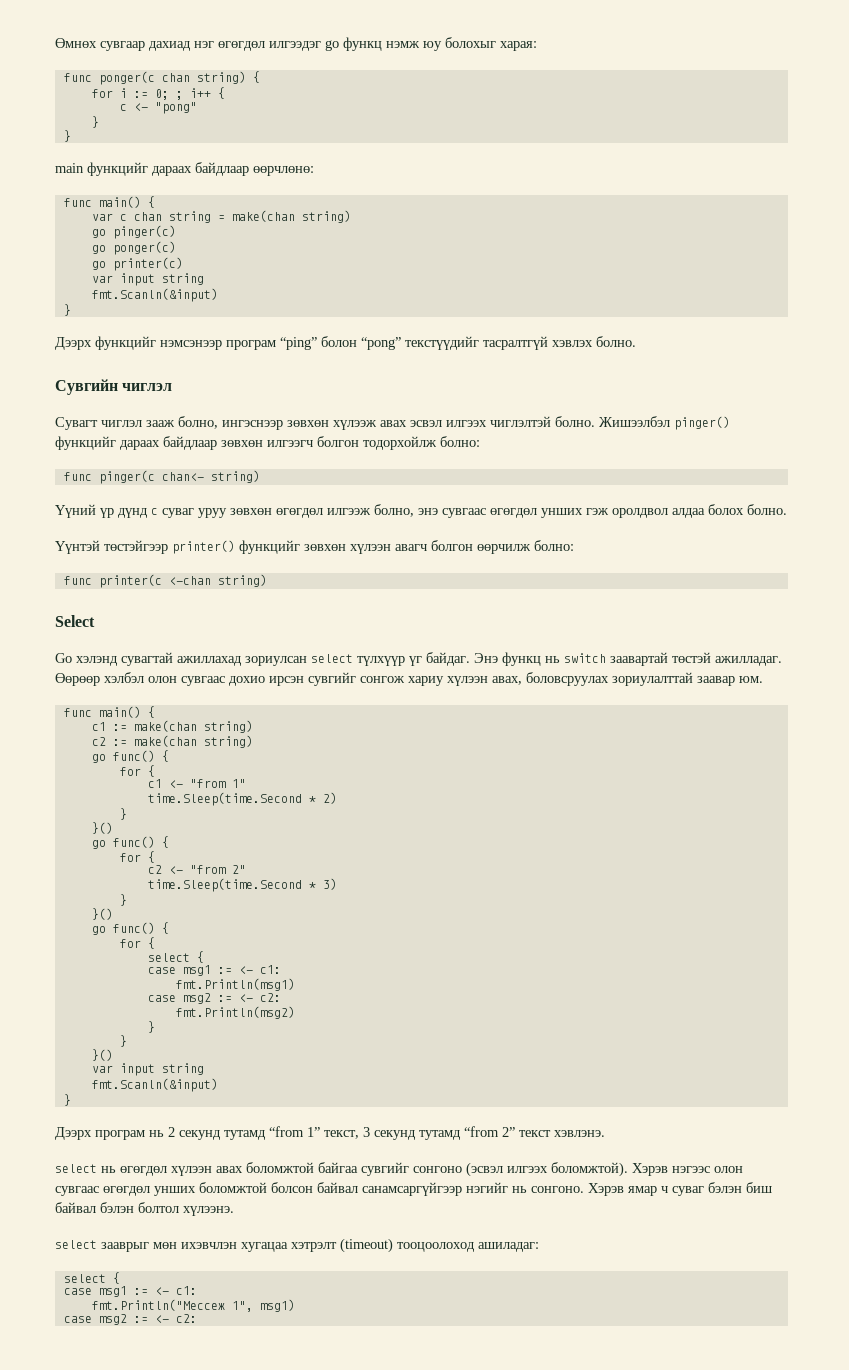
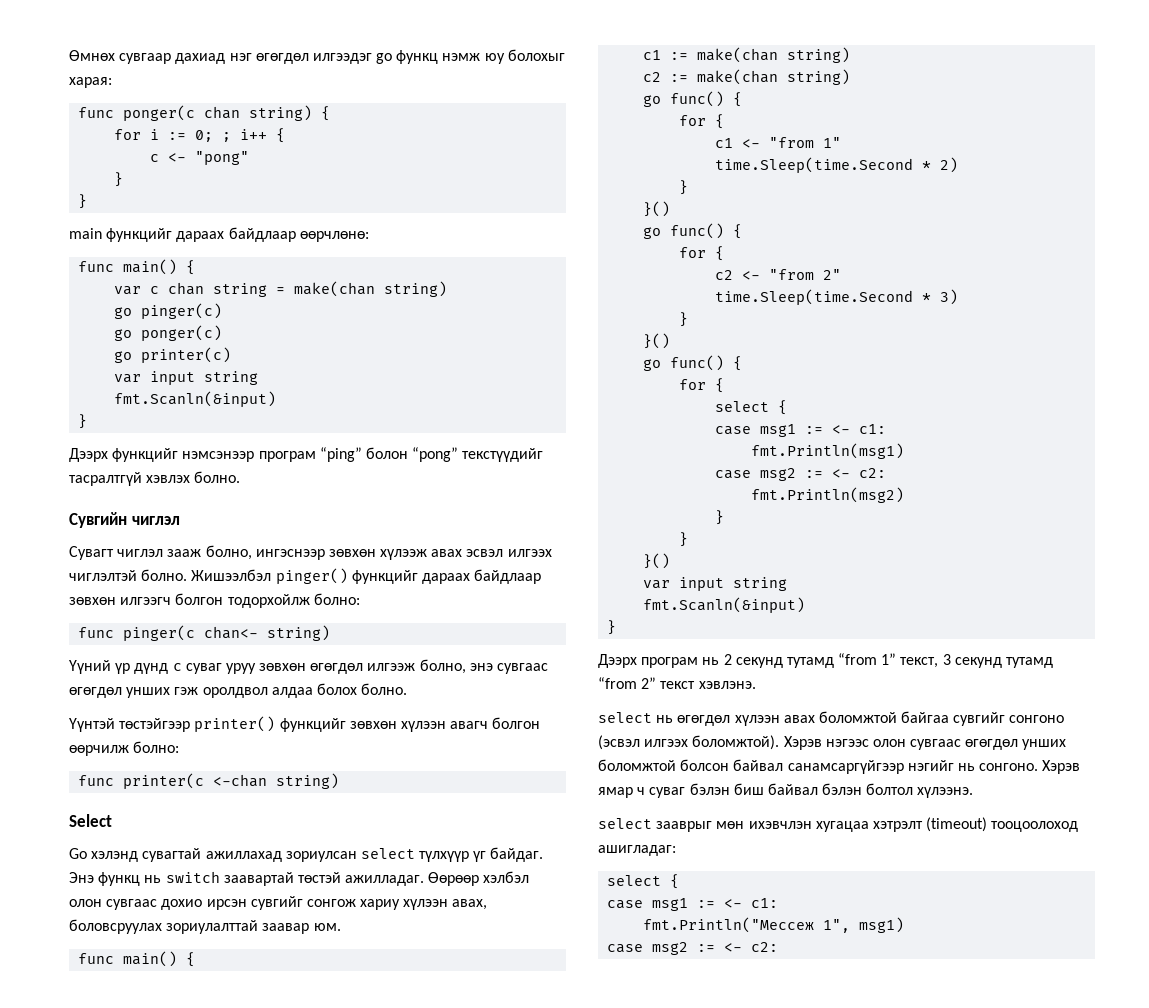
[478,1242,539,1252] ашиладаг: -> [598,845,676,856] ашигладаг:

